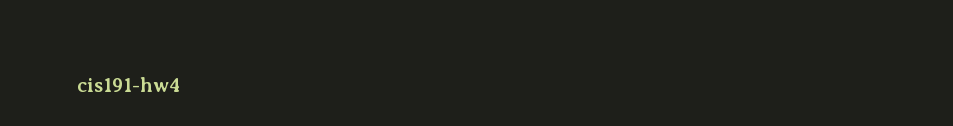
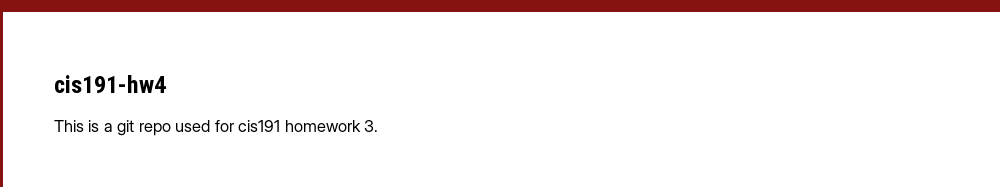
(180, 84) none -> [54,120,379,136] // This is a git repo used for cis191 homework 3.

